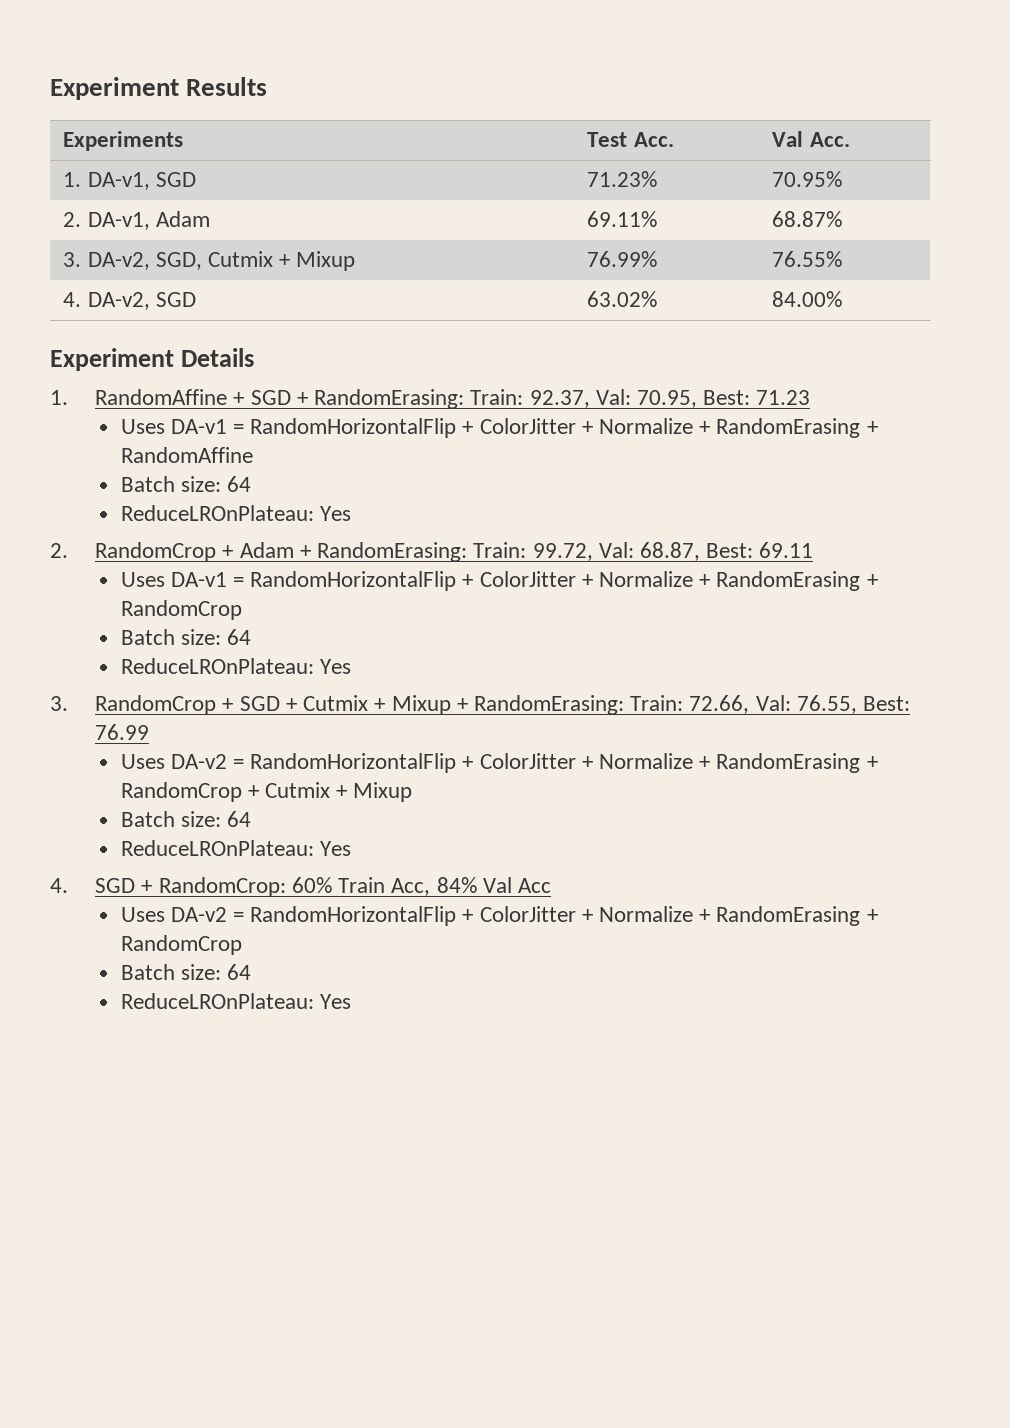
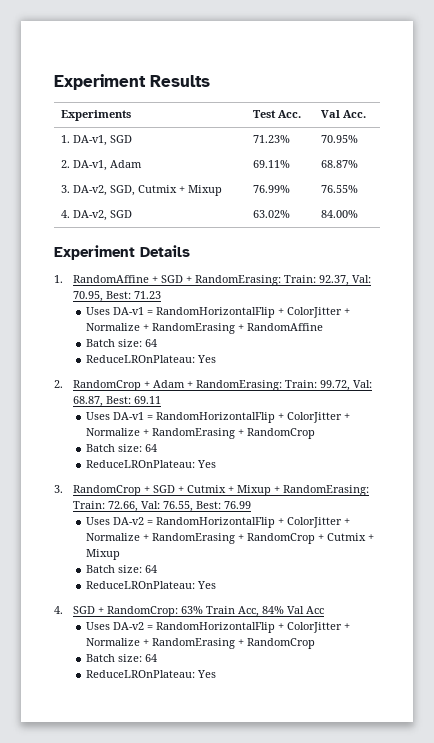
[291,877,332,893] 60% -> [181,606,204,614] 63%

